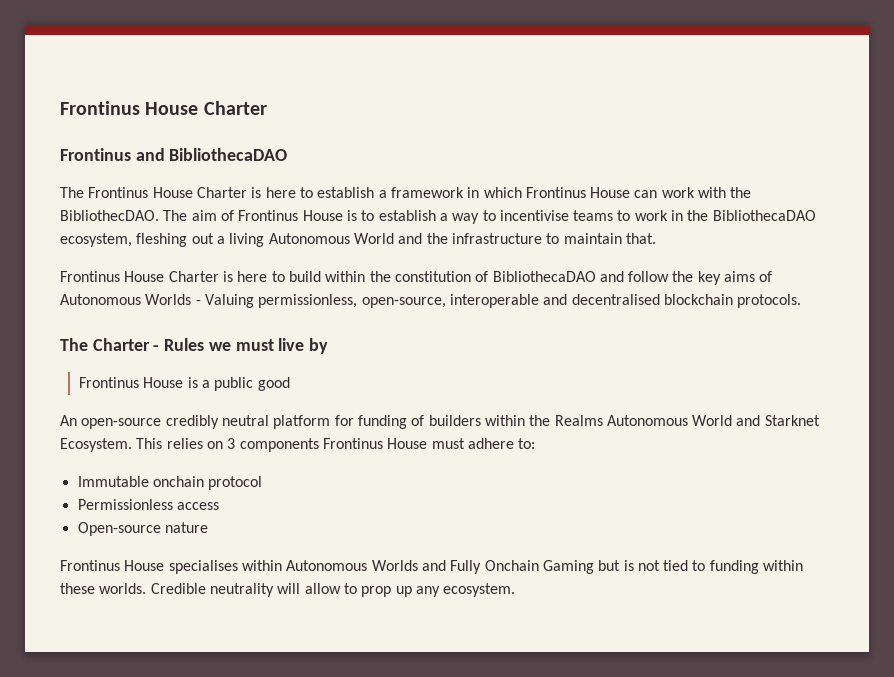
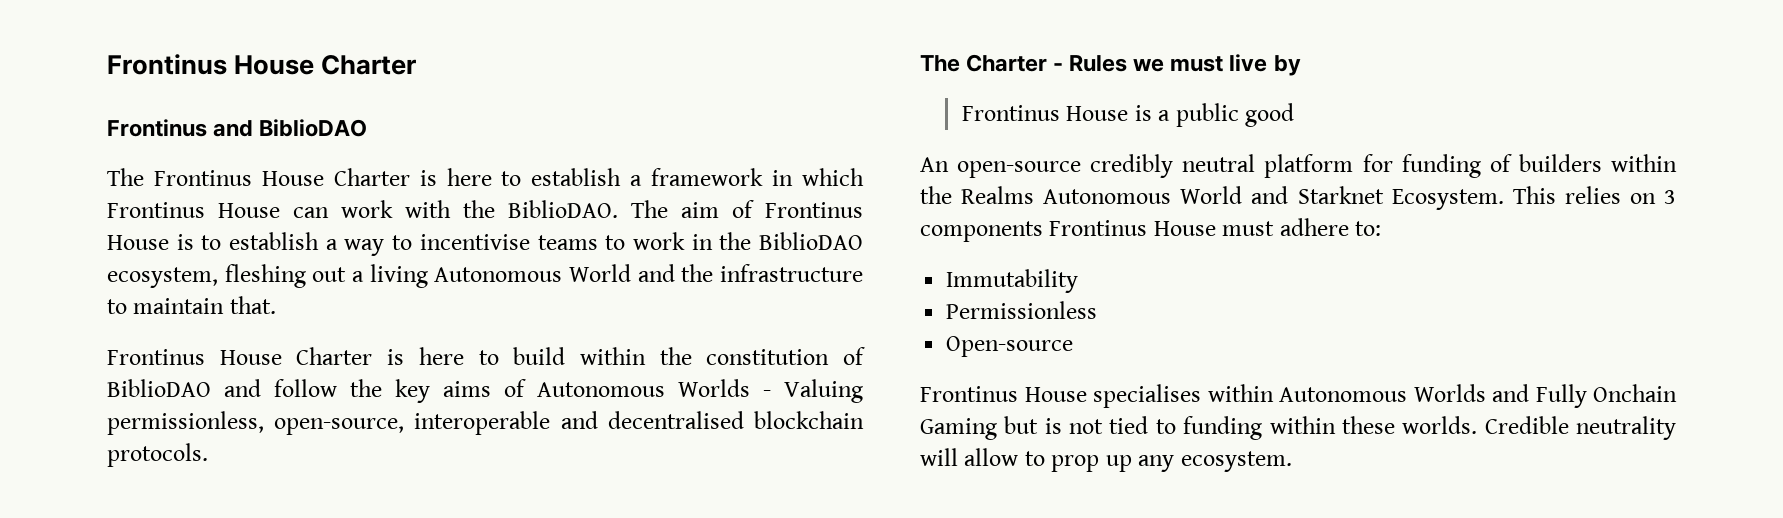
[169,148,288,161] BibliothecaDAO -> [259,119,368,137] BiblioDAO
[60,210,159,221] BibliothecDAO. -> [508,200,618,218] BiblioDAO.
[712,210,816,221] BibliothecaDAO -> [759,232,864,250] BiblioDAO
[492,271,596,282] BibliothecaDAO -> [107,379,211,397] BiblioDAO
[77,476,263,490] Immutable onchain protocol -> [946,269,1079,293] Immutability
[176,502,219,510] access -> (1098, 310) none
[164,522,208,533] nature -> (1074, 346) none

